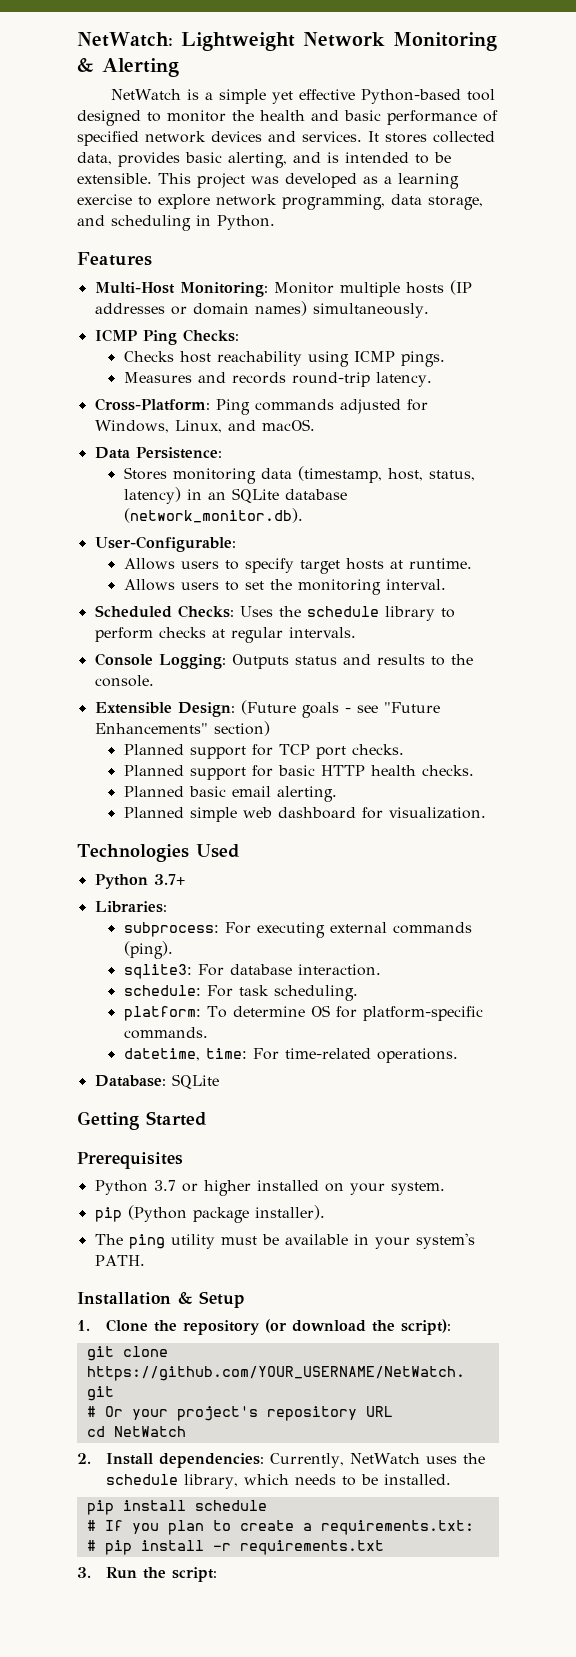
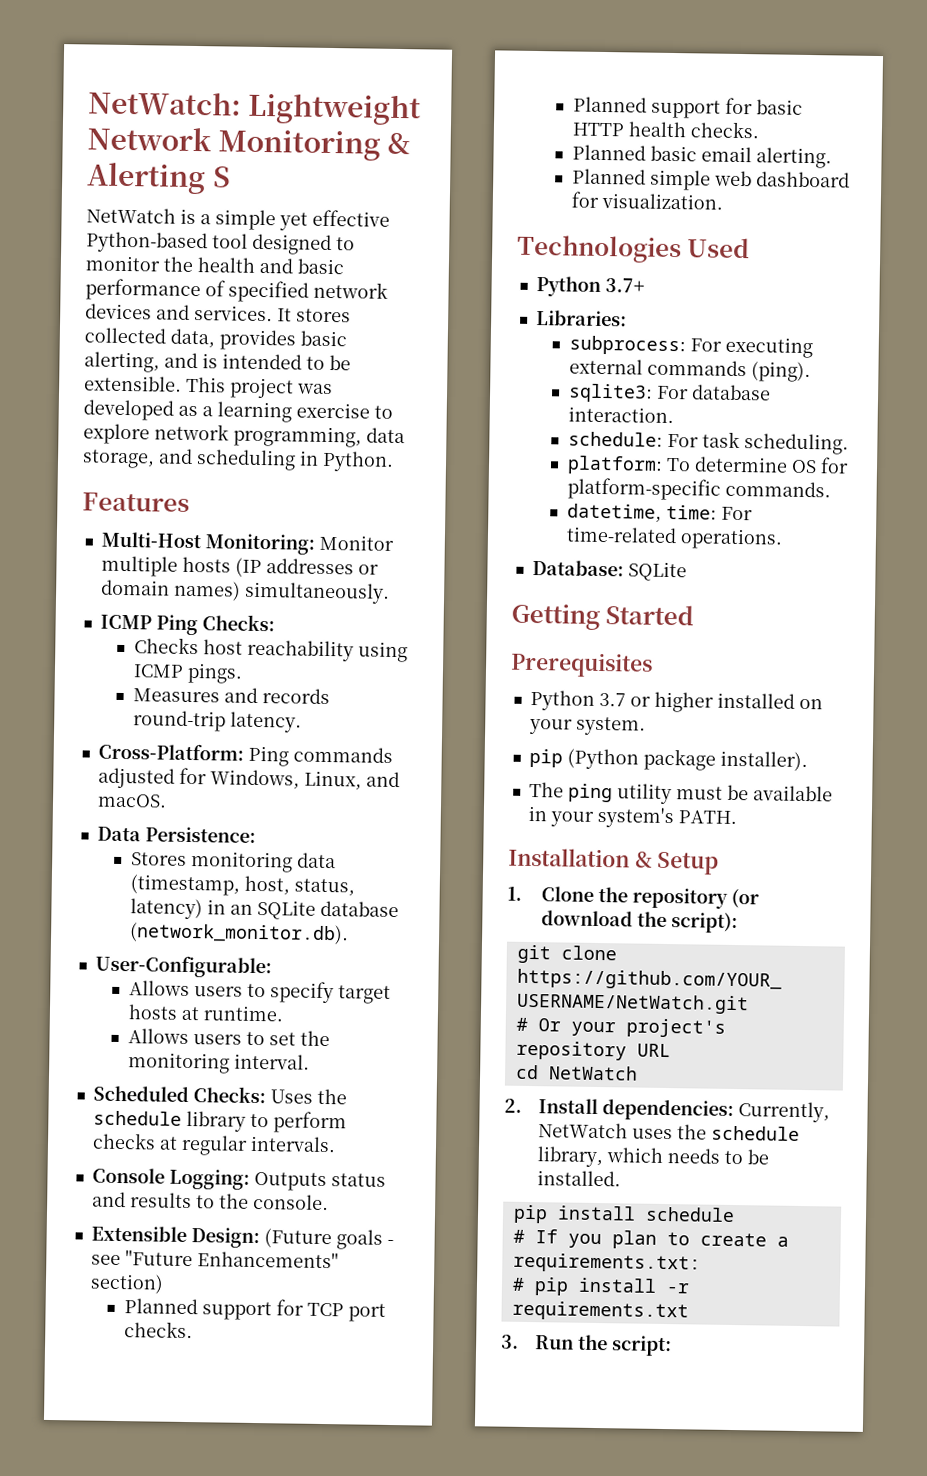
(179, 67) none -> [212,166,231,188] S

